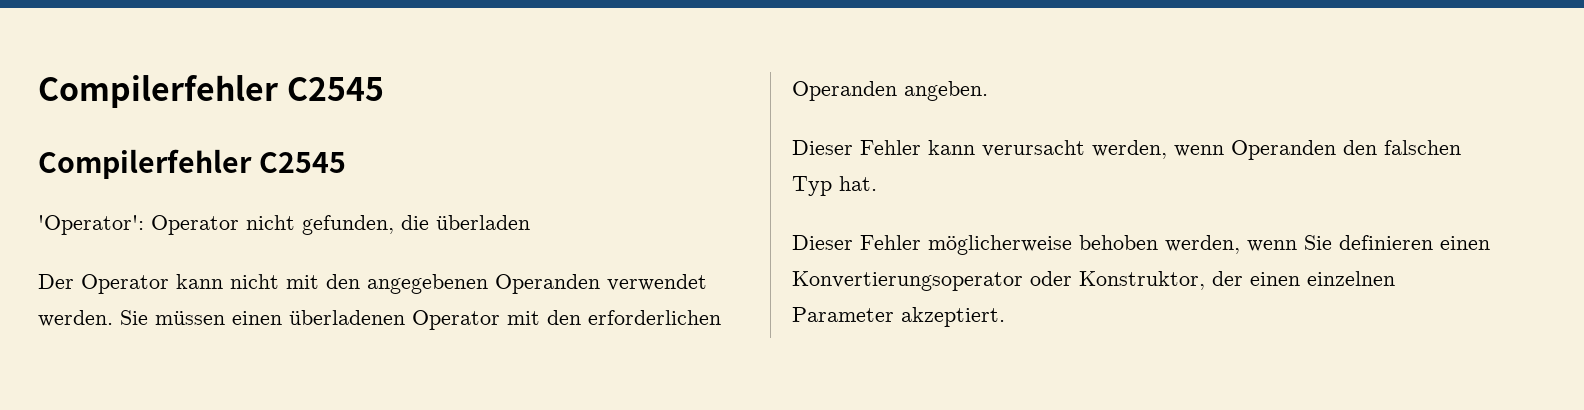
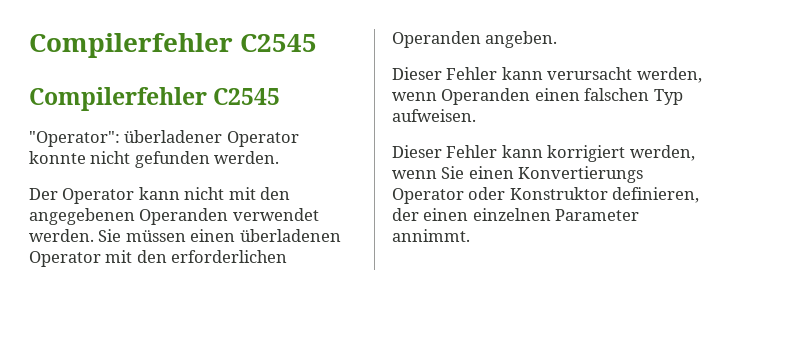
[38,215,530,235] 'Operator': Operator nicht gefunden, die überladen -> [29,130,299,147] [29,151,280,168] "Operator": überladener Operator konnte nicht gefunden werden.
[1343,140,1377,155] den -> [534,88,580,101] einen
[839,176,877,191] [792,235,1158,255] hat. // Dieser Fehler möglicherweise behoben -> [392,109,476,122] [392,145,626,162] aufweisen. // Dieser Fehler kann korrigiert
[1339,235,1490,250] [792,271,1205,291] definieren einen Konvertierungsoperator oder Konstruktor, -> [468,166,644,183] [392,187,700,204] einen Konvertierungs Operator oder Konstruktor definieren,
[901,307,1005,327] akzeptiert. -> [392,229,470,242] annimmt.

